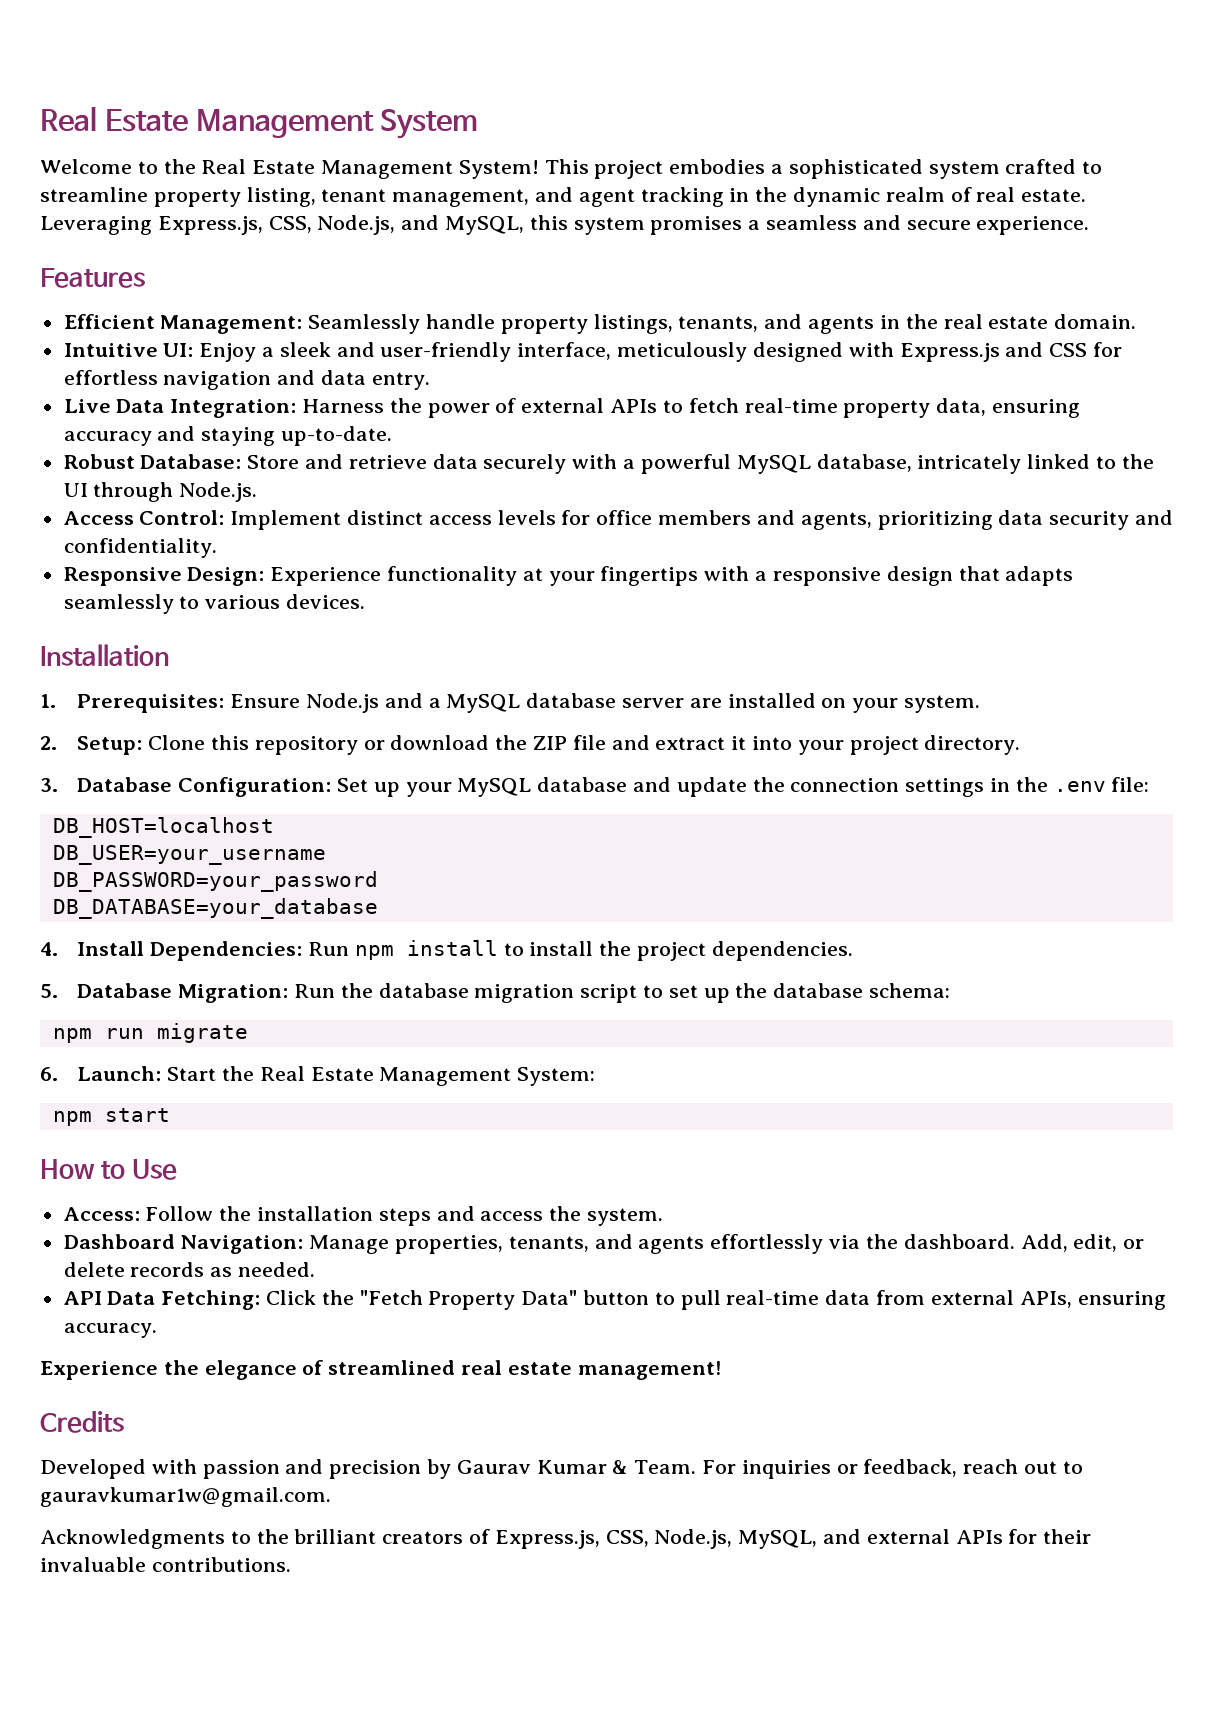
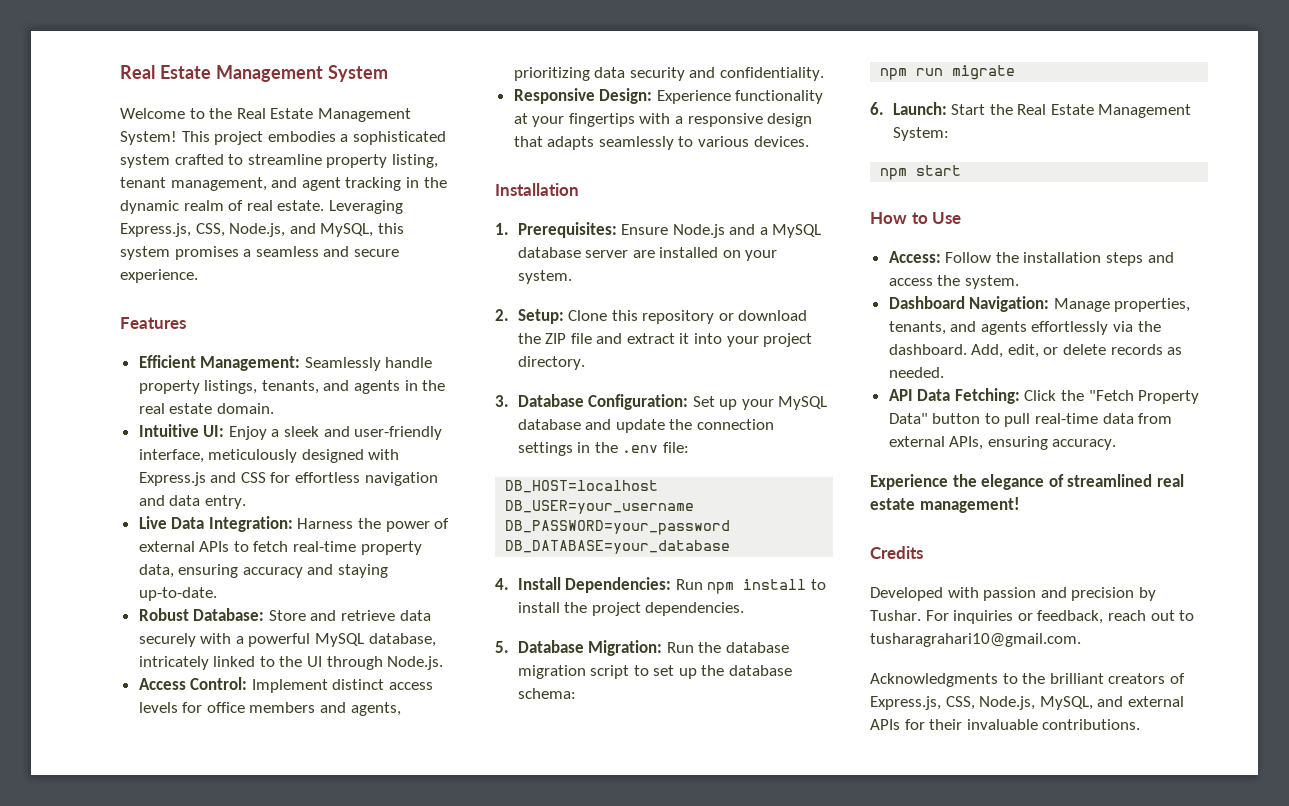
[456,1460,697,1474] Gaurav Kumar & Team. -> [870,610,921,621] Tushar.
[40,1487,331,1507] gauravkumar1w@gmail.com. -> [870,633,1081,647] tusharagrahari10@gmail.com.

